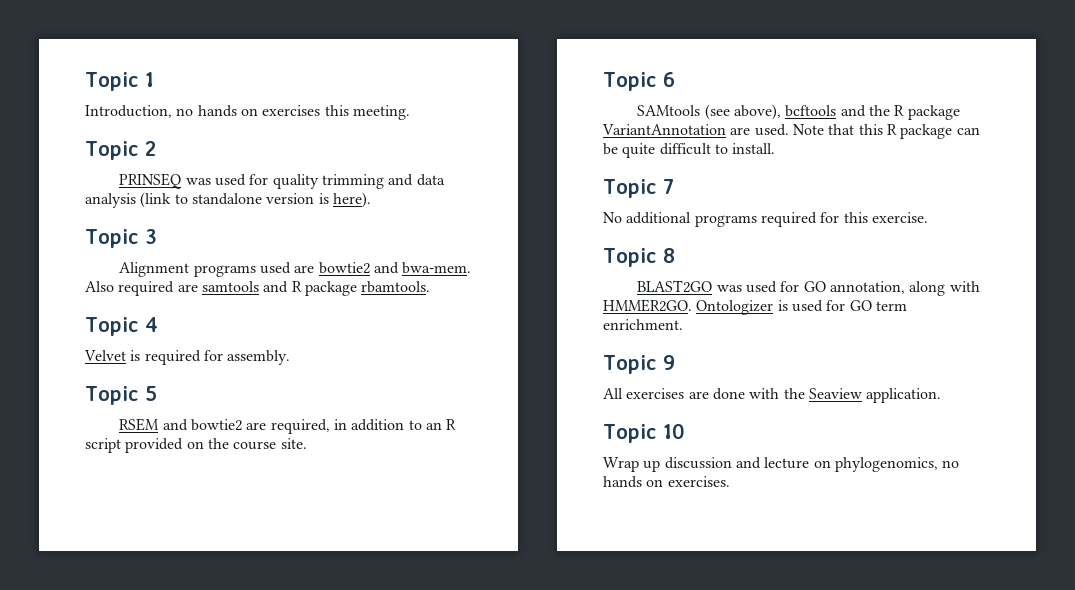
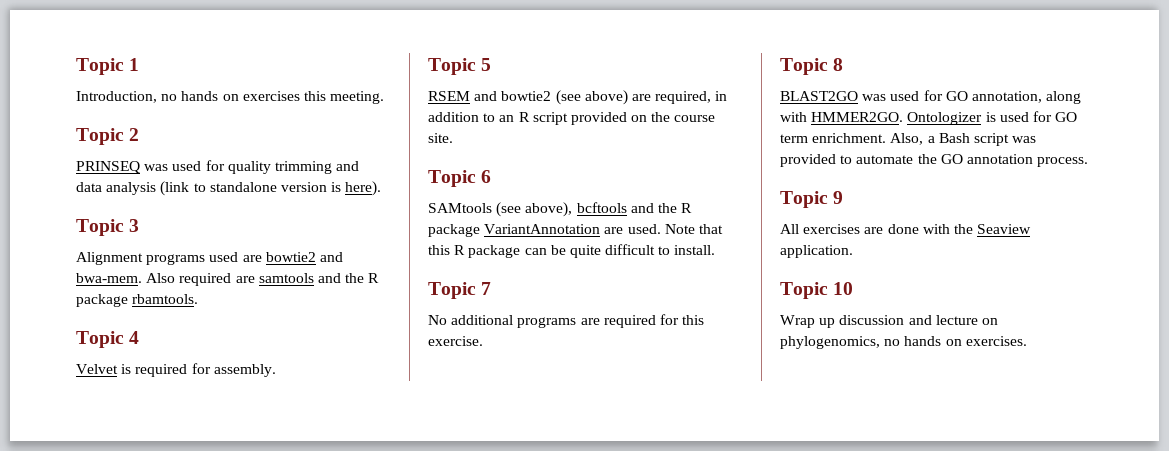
(289, 287) none -> [345,273,365,283] the
(242, 425) none -> [555,90,628,105] (see above)
(757, 221) none -> [580,318,600,325] are
(683, 324) none -> [890,133,1037,146] [780,154,1089,167] Also, a Bash script was provided to automate the GO annotation process.

